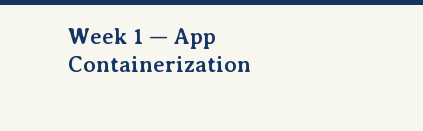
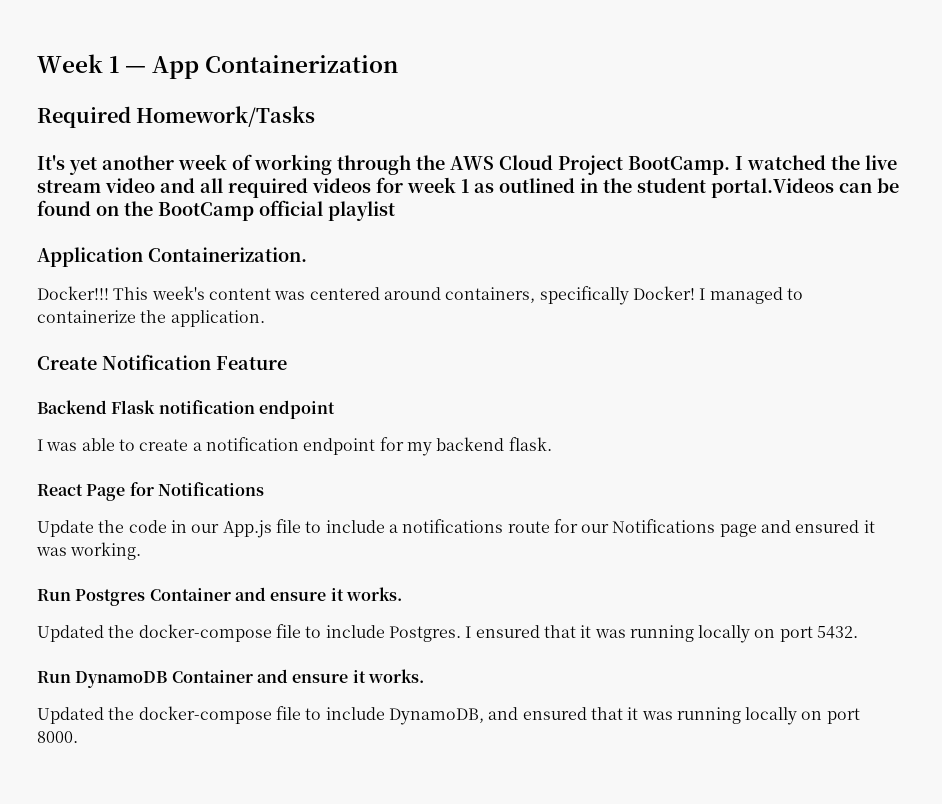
(251, 64) none -> [37,106,316,128] [37,154,897,175] [37,177,899,198] [37,200,395,221] [37,247,307,267] [37,286,803,305] [37,310,265,327] [37,354,287,370] [37,400,335,419] [37,437,552,456] [37,482,264,501] [37,519,875,538] [36,542,142,560] [37,587,402,606] [37,624,859,643] [37,669,424,688] [37,706,860,725] [37,731,78,743] // Required Homework/Tasks // It's yet another week of working through the AWS Cloud Project BootCamp. I watched the live stream video and all required videos for week 1 as outlined in the student portal.Videos can be found on the BootCamp official playlist // Application Containerization. // Docker!!! This week's content was centered around containers, specifically Docker! I managed to containerize the application. // Create Notification Feature // Backend Flask notification endpoint // I was able to create a notification endpoint for my backend flask. // React Page for Notifications // Update the code in our App.js file to include a notifications route for our Notifications page and ensured it was working. // Run Postgres Container and ensure it works. // Updated the docker-compose file to include Postgres. I ensured that it was running locally on port 5432. // Run DynamoDB Container and ensure it works. // Updated the docker-compose file to include DynamoDB, and ensured that it was running locally on port 8000.

